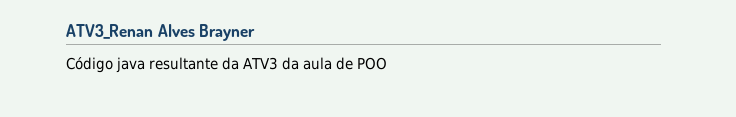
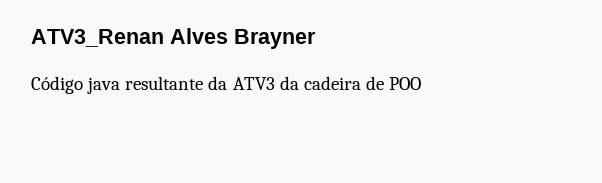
[302,57,332,70] aula -> [303,76,361,90] cadeira

